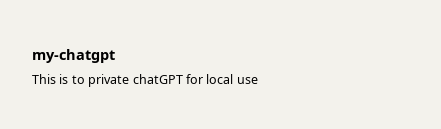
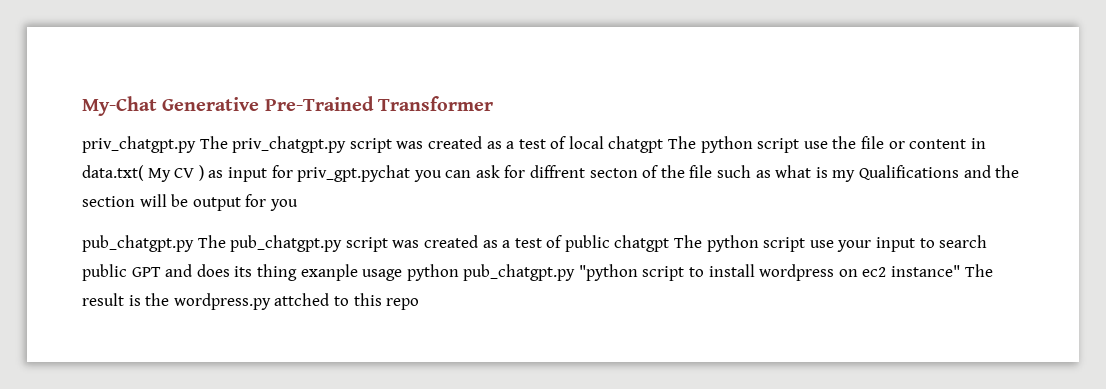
[32,49,115,63] [32,74,258,87] my-chatgpt // This is to private chatGPT for local use -> [82,96,493,116] [82,136,986,153] [82,165,1020,182] [82,194,298,211] [82,235,988,252] [82,264,993,281] [82,293,420,310] My-Chat Generative Pre-Trained Transformer // priv_chatgpt.py The priv_chatgpt.py script was created as a test of local chatgpt The python script use the file or content in data.txt( My CV ) as input for priv_gpt.pychat you can ask for diffrent secton of the file such as what is my Qualifications and the section will be output for you // pub_chatgpt.py The pub_chatgpt.py script was created as a test of public chatgpt The python script use your input to search public GPT and does its thing exanple usage python pub_chatgpt.py "python script to install wordpress on ec2 instance" The result is the wordpress.py attched to this repo

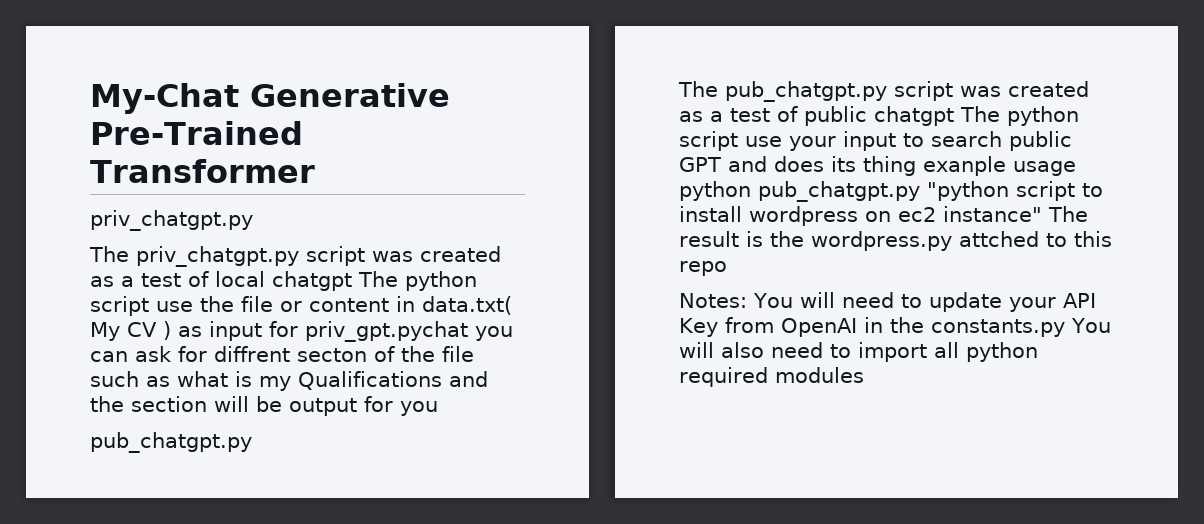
(196, 144) none -> (253, 220) //
(194, 243) none -> (252, 442) //
(420, 304) none -> [679,292,1096,312] [679,317,1111,337] [679,342,1038,362] [679,367,864,387] // Notes: You will need to update your API Key from OpenAI in the constants.py You will also need to import all python required modules

